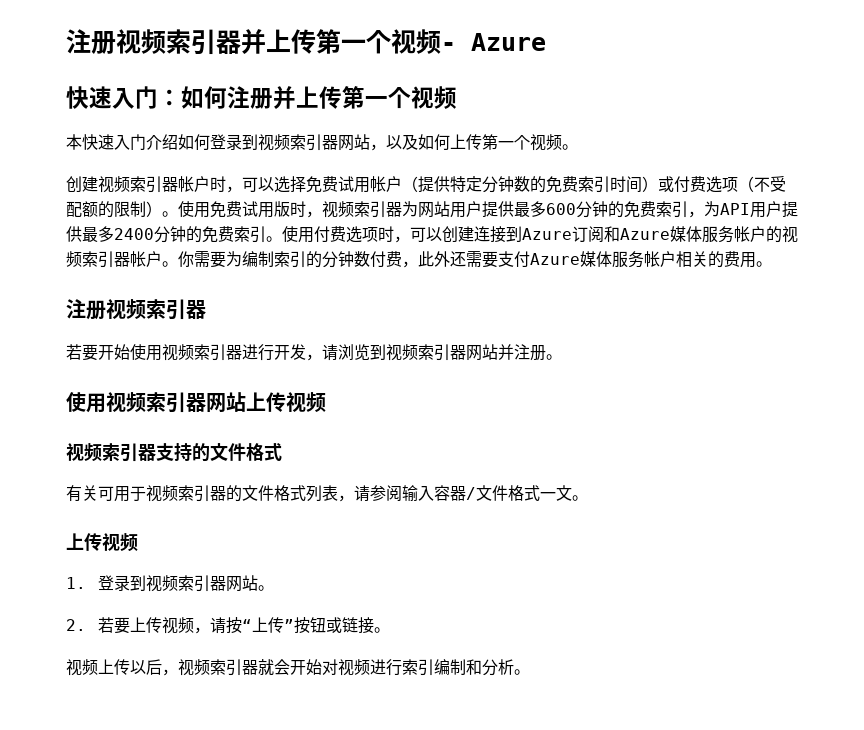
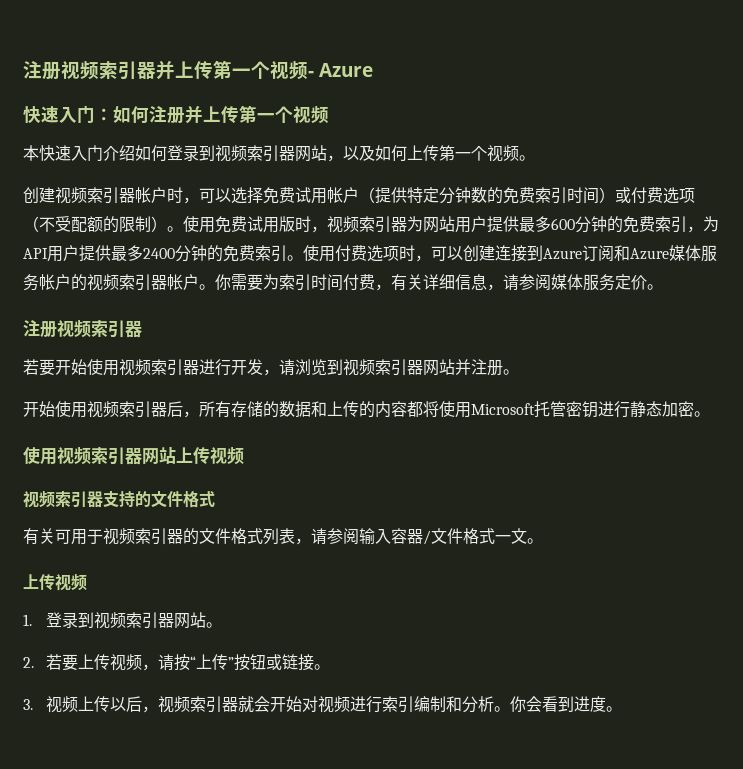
[242,251,756,268] 编制索引的分钟数付费，此外还需要支付Azure媒体服务帐户相关的费用 -> [279,274,647,291] 索引时间付费，有关详细信息，请参阅媒体服务定价
(562, 357) none -> [23,401,710,418] // 开始使用视频索引器后，所有存储的数据和上传的内容都将使用Microsoft托管密钥进行静态加密。
(390, 630) none -> [23,699,33,710] 3.
(530, 672) none -> [510,696,623,712] 你会看到进度。

